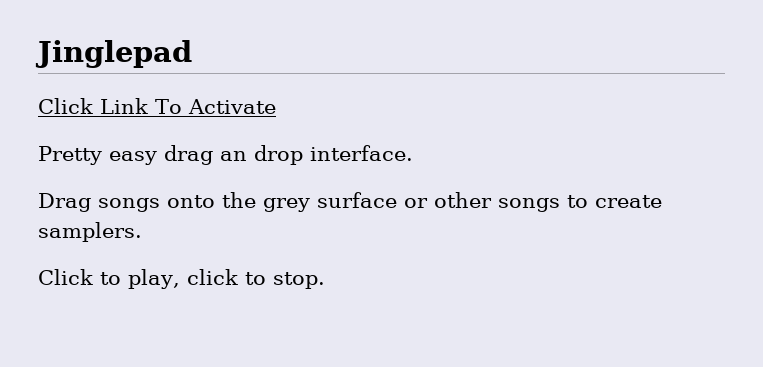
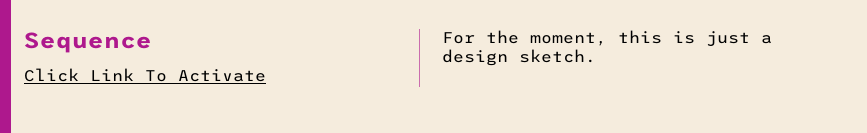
[35,40,192,68] Jinglepad -> [24,32,152,53] Sequence
[38,145,413,165] [38,192,662,212] [38,222,142,242] [38,269,325,289] Pretty easy drag an drop interface. // Drag songs onto the grey surface or other songs to create samplers. // Click to play, click to stop. -> [442,30,772,47] [442,49,596,66] For the moment, this is just a design sketch.

